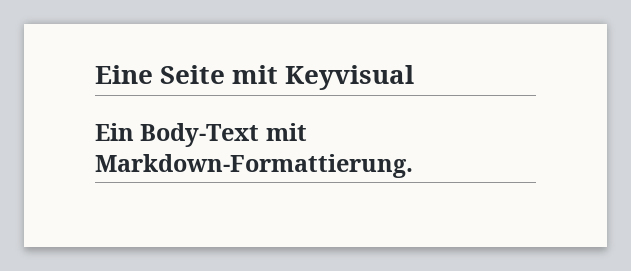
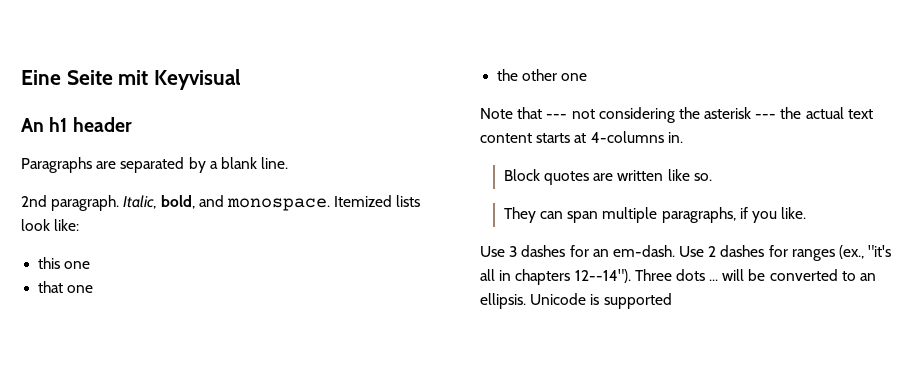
[95,123,307,147] [95,154,413,178] Ein Body-Text mit Markdown-Formattierung. -> [21,117,132,132] [21,157,289,173] [21,195,421,211] [21,219,80,231] [38,257,91,269] [38,281,94,293] [497,69,588,81] [480,107,873,123] [480,131,683,143] [503,169,712,185] [503,207,807,223] [480,245,892,261] [480,269,877,285] [480,293,672,309] An h1 header // Paragraphs are separated by a blank line. // 2nd paragraph. Italic, bold, and monospace. Itemized lists look like: // this one // that one // the other one // Note that --- not considering the asterisk --- the actual text content starts at 4-columns in. // Block quotes are written like so. // They can span multiple paragraphs, if you like. // Use 3 dashes for an em-dash. Use 2 dashes for ranges (ex., "it's all in chapters 12--14"). Three dots ... will be converted to an ellipsis. Unicode is supported

